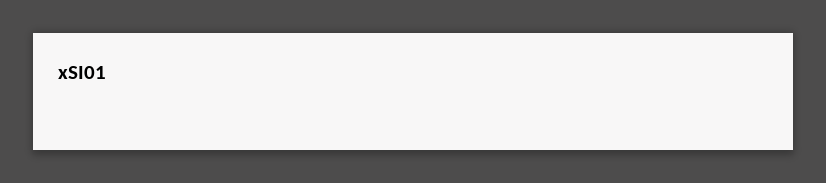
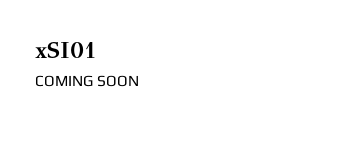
(106, 72) none -> [35,75,140,87] // COMING SOON

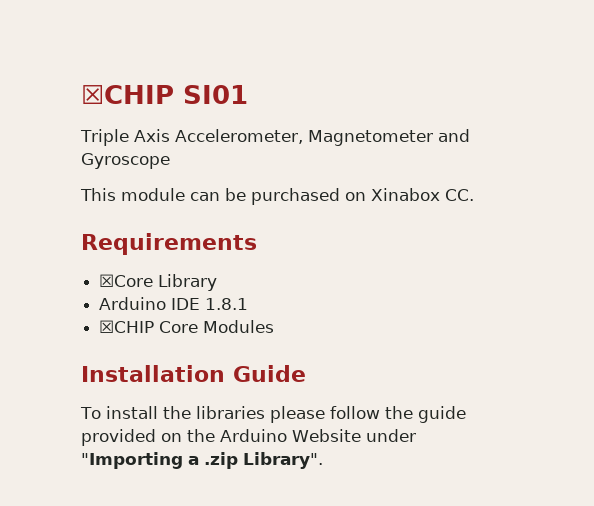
[35,41,96,58] [35,75,140,87] xSI01 // COMING SOON -> [81,85,248,104] [80,129,470,146] [81,153,170,169] [80,188,474,205] [81,233,257,255] [99,274,218,291] [99,297,249,310] [99,320,275,333] [81,365,306,382] [80,406,466,423] [81,429,416,446] [81,452,323,469] ☒CHIP SI01 // Triple Axis Accelerometer, Magnetometer and Gyroscope // This module can be purchased on Xinabox CC. // Requirements // ☒Core Library // Arduino IDE 1.8.1 // ☒CHIP Core Modules // Installation Guide // To install the libraries please follow the guide provided on the Arduino Website under "Importing a .zip Library".

